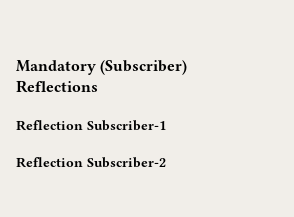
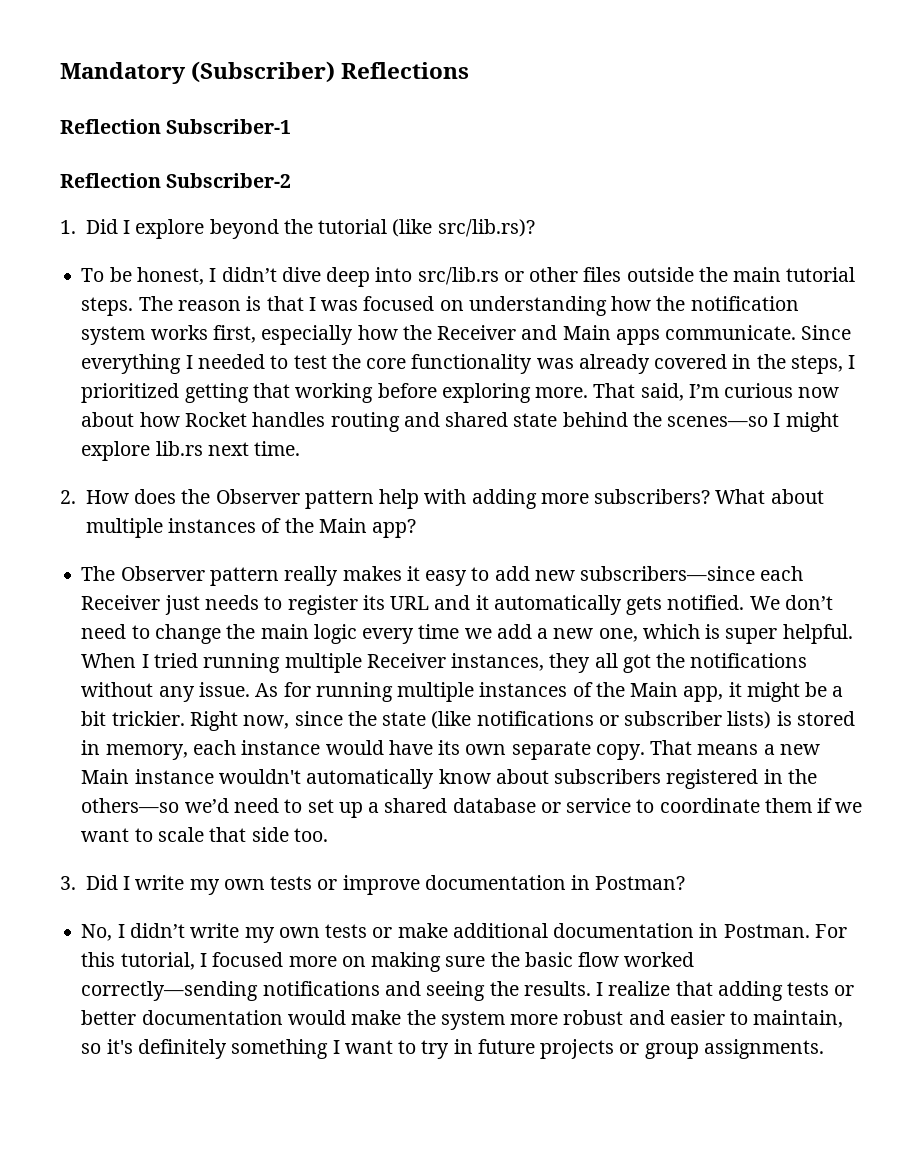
(166, 162) none -> [60,219,535,239] [81,267,856,287] [81,296,799,316] [81,325,852,345] [81,354,856,374] [81,383,840,403] [81,412,839,432] [81,441,301,461] [60,489,824,509] [85,518,417,538] [81,566,804,586] [81,595,833,615] [81,624,853,644] [81,653,808,673] [81,682,844,702] [81,711,855,731] [81,740,820,760] [81,769,817,789] [81,798,863,818] [81,827,328,842] [60,875,686,895] [81,923,847,943] [81,952,695,972] [81,981,855,1001] [81,1010,844,1030] [81,1039,824,1059] // 1. Did I explore beyond the tutorial (like src/lib.rs)? // To be honest, I didn’t dive deep into src/lib.rs or other files outside the main tutorial steps. The reason is that I was focused on understanding how the notification system works first, especially how the Receiver and Main apps communicate. Since everything I needed to test the core functionality was already covered in the steps, I prioritized getting that working before exploring more. That said, I’m curious now about how Rocket handles routing and shared state behind the scenes—so I might explore lib.rs next time. // 2. How does the Observer pattern help with adding more subscribers? What about multiple instances of the Main app? // The Observer pattern really makes it easy to add new subscribers—since each Receiver just needs to register its URL and it automatically gets notified. We don’t need to change the main logic every time we add a new one, which is super helpful. When I tried running multiple Receiver instances, they all got the notifications without any issue. As for running multiple instances of the Main app, it might be a bit trickier. Right now, since the state (like notifications or subscriber lists) is stored in memory, each instance would have its own separate copy. That means a new Main instance wouldn't automatically know about subscribers registered in the others—so we’d need to set up a shared database or service to coordinate them if we want to scale that side too. // 3. Did I write my own tests or improve documentation in Postman? // No, I didn’t write my own tests or make additional documentation in Postman. For this tutorial, I focused more on making sure the basic flow worked correctly—sending notifications and seeing the results. I realize that adding tests or better documentation would make the system more robust and easier to maintain, so it's definitely something I want to try in future projects or group assignments.

